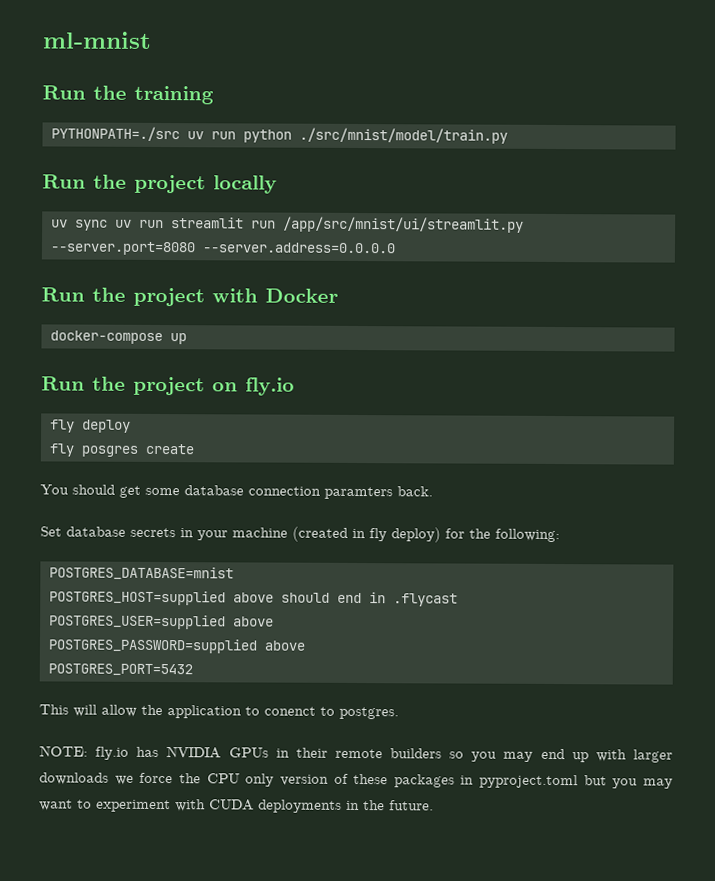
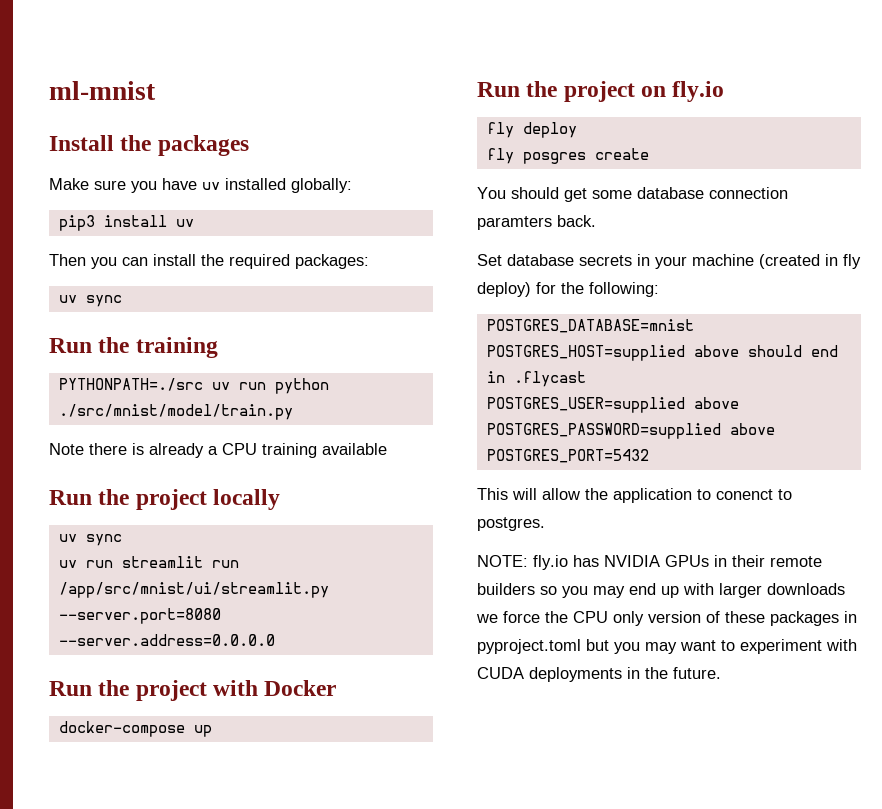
(152, 40) none -> [49,135,249,156] [49,178,352,193] [58,215,194,231] [49,254,369,269] [58,295,122,307] // Install the packages // Make sure you have uv installed globally: // pip3 install uv // Then you can install the required packages: // uv sync
(508, 135) none -> [49,443,387,458] // Note there is already a CPU training available
(108, 225) none -> (122, 540) //

